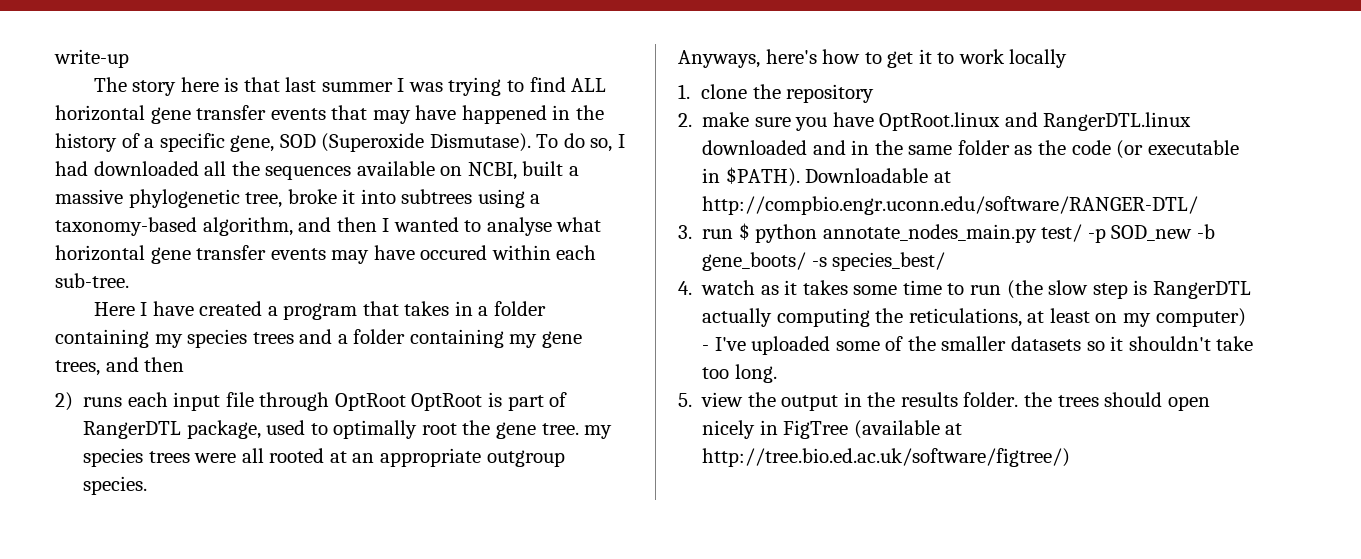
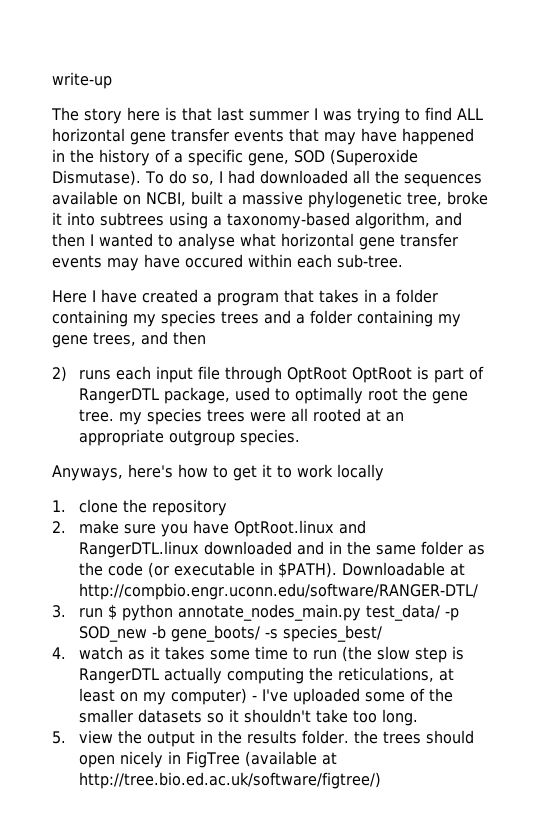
[1041,224,1083,242] test/ -> [366,604,441,621] test_data/

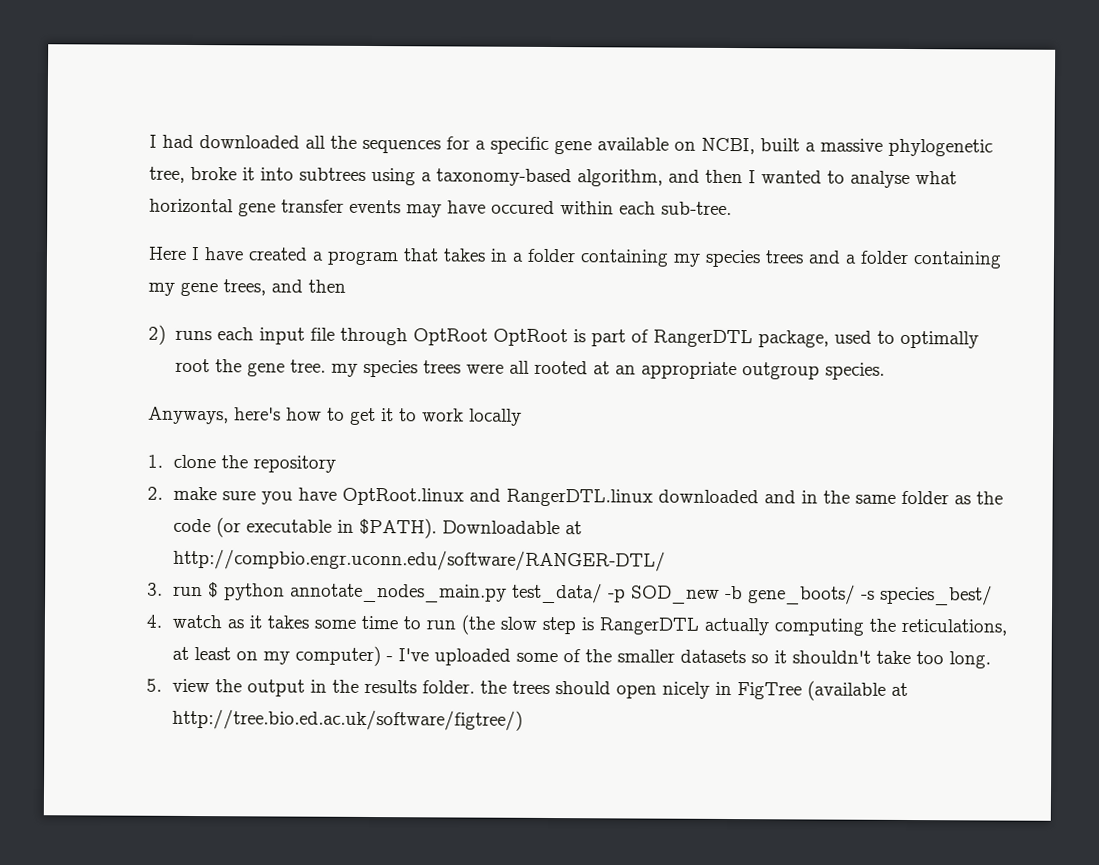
[52,72,112,89] [51,107,483,124] [52,128,474,145] [52,149,418,166] [52,170,214,186] write-up // The story here is that last summer I was trying to find ALL horizontal gene transfer events that may have happened in the history of a specific gene, SOD (Superoxide Dismutase). To do so, -> (149, 141) none
(482, 180) none -> [446,136,592,155] for a specific gene

